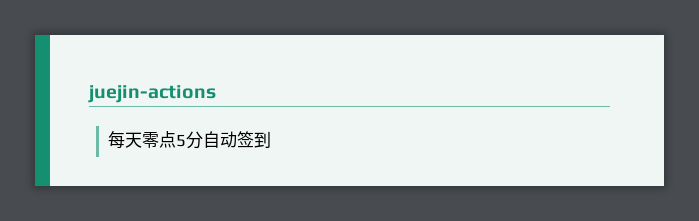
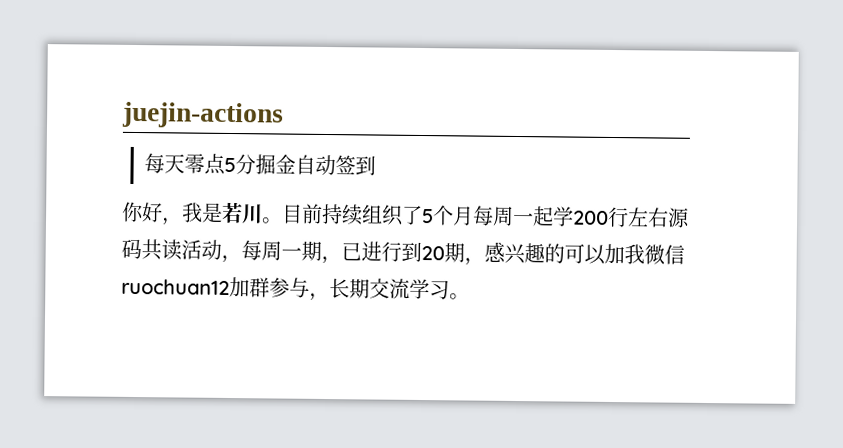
(204, 140) none -> [255,154,297,175] 掘金
(272, 139) none -> [122,201,690,228] [121,238,685,266] [121,276,470,302] // 你好，我是若川。目前持续组织了5个月每周一起学200行左右源码共读活动，每周一期，已进行到20期，感兴趣的可以加我微信ruochuan12加群参与，长期交流学习。

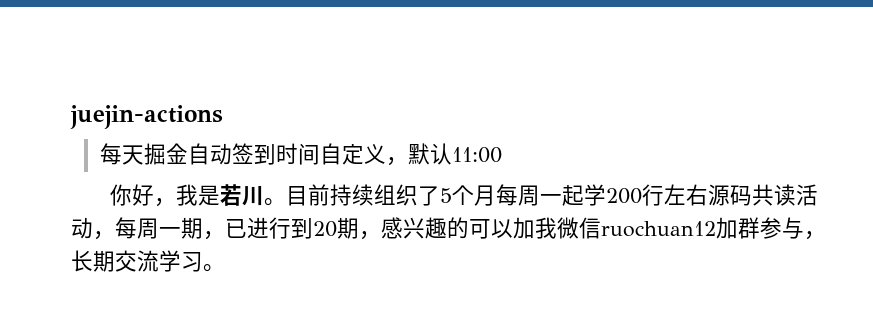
[184,153,257,175] 零点5分 -> (144, 155) none
(377, 165) none -> [275,143,502,166] 时间自定义，默认11:00

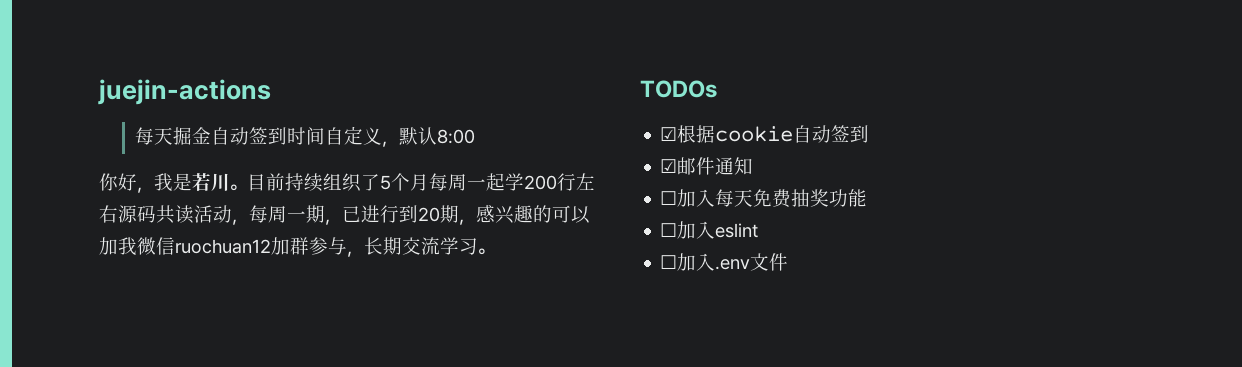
[451,147,502,163] 11:00 -> [437,129,476,144] 8:00
(225, 268) none -> [640,80,717,98] [660,125,870,143] [660,157,754,175] [660,189,868,208] [660,221,759,239] [660,253,789,271] // TODOs // ☑根据cookie自动签到 // ☑邮件通知 // ☐加入每天免费抽奖功能 // ☐加入eslint // ☐加入.env文件

